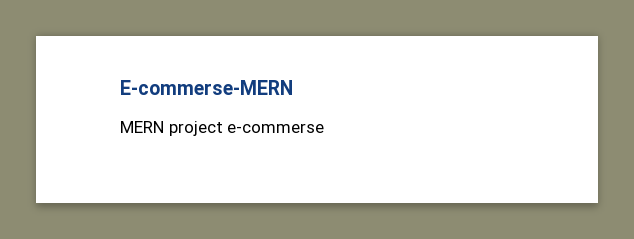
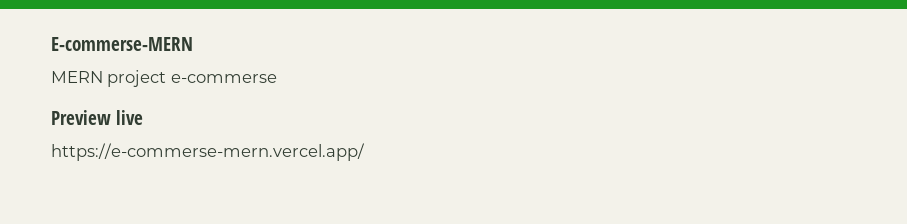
(325, 128) none -> [51,110,144,125] [51,143,365,161] // Preview live // https://e-commerse-mern.vercel.app/

